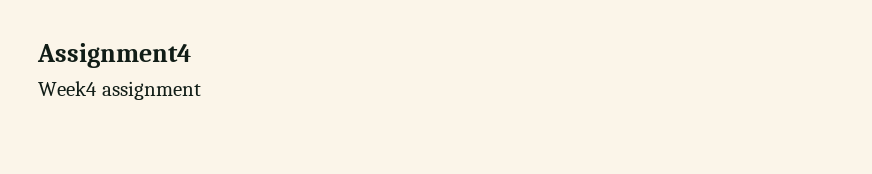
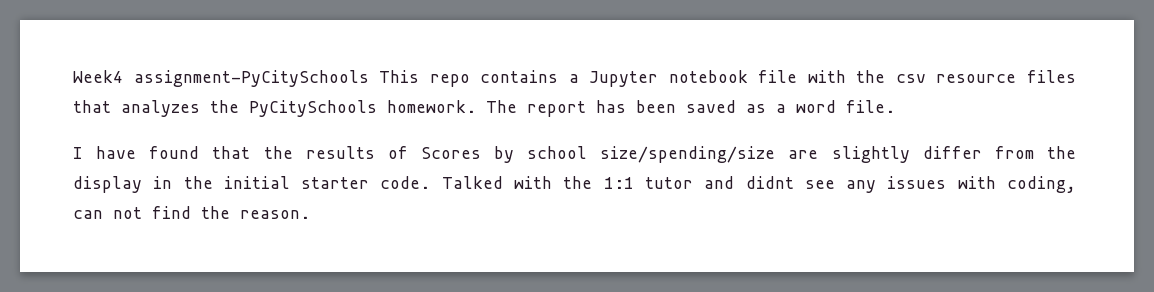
[37,43,191,68] [38,81,201,100] Assignment4 // Week4 assignment -> [73,70,1076,87] [73,100,895,117] [73,146,1076,163] [73,176,1076,193] [73,206,310,219] Week4 assignment-PyCitySchools This repo contains a Jupyter notebook file with the csv resource files that analyzes the PyCitySchools homework. The report has been saved as a word file. // I have found that the results of Scores by school size/spending/size are slightly differ from the display in the initial starter code. Talked with the 1:1 tutor and didnt see any issues with coding, can not find the reason.

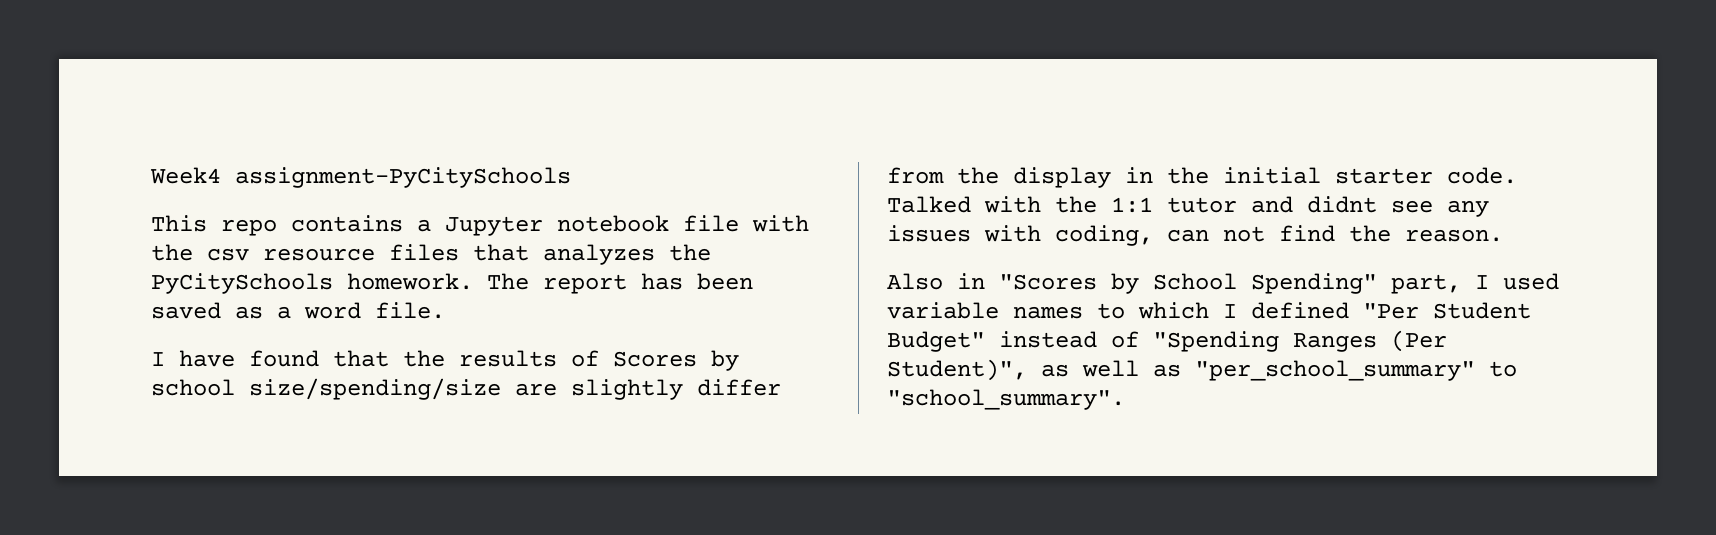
(369, 78) none -> (571, 177) //
(310, 214) none -> [887,273,1559,294] [887,302,1531,319] [887,330,1447,352] [887,359,1517,381] [887,389,1125,410] // Also in "Scores by School Spending" part, I used variable names to which I defined "Per Student Budget" instead of "Spending Ranges (Per Student)", as well as "per_school_summary" to "school_summary".

